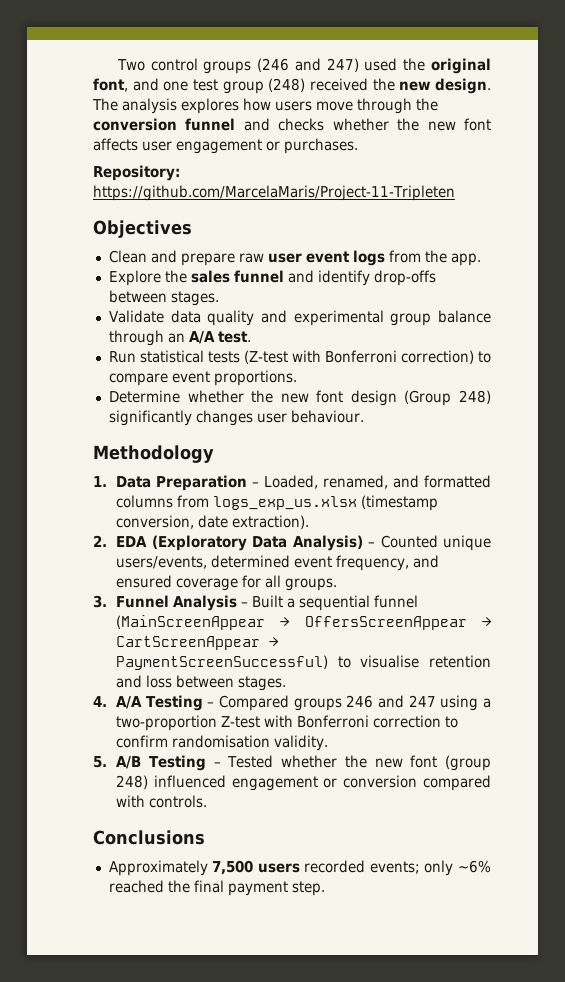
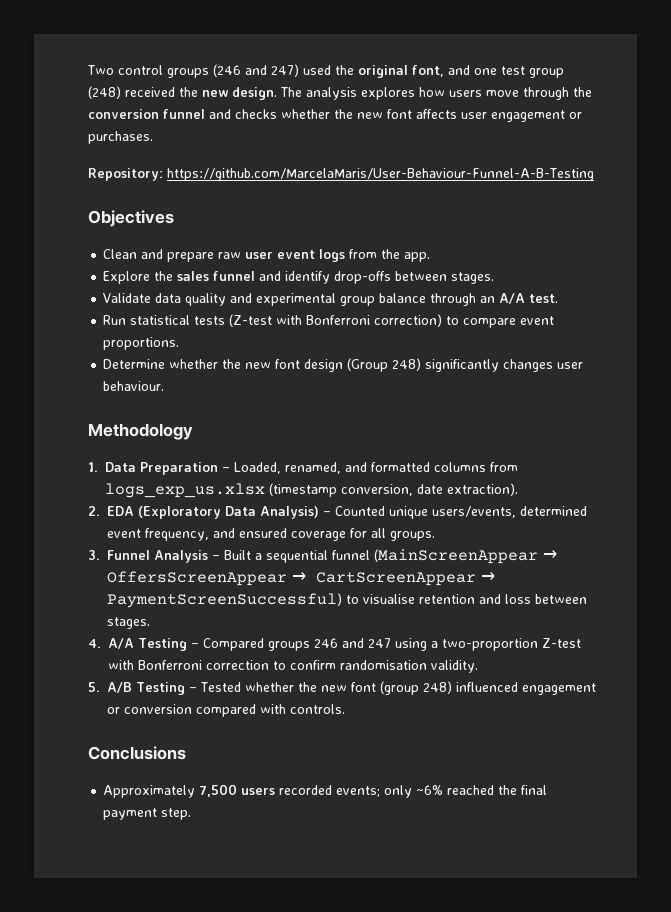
[93,185,455,201] https://github.com/MarcelaMaris/Project-11-Tripleten -> [167,168,594,181] https://github.com/MarcelaMaris/User-Behaviour-Funnel-A-B-Testing

